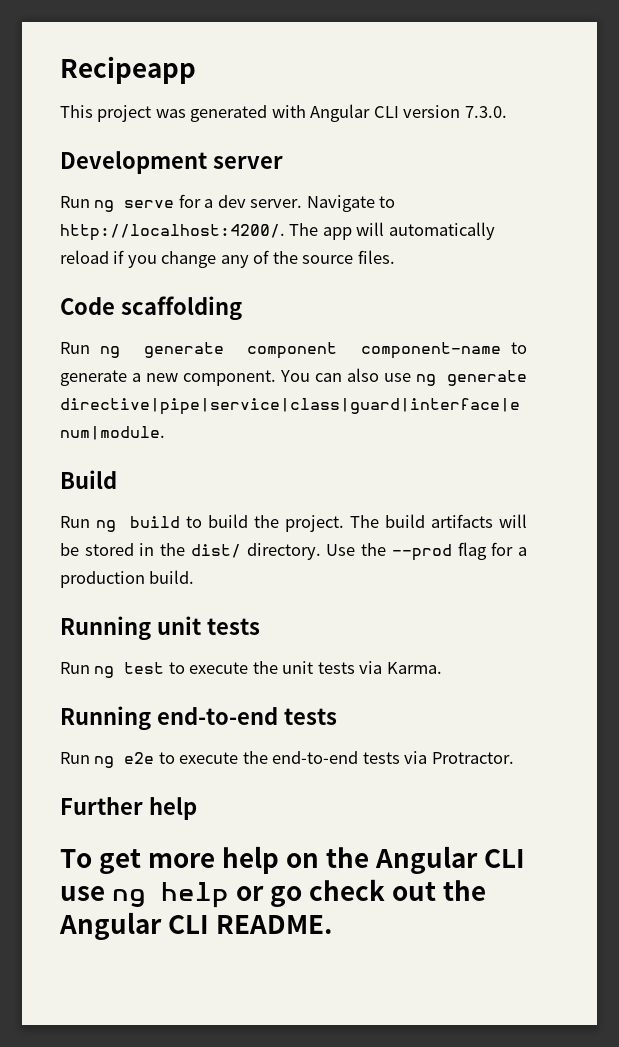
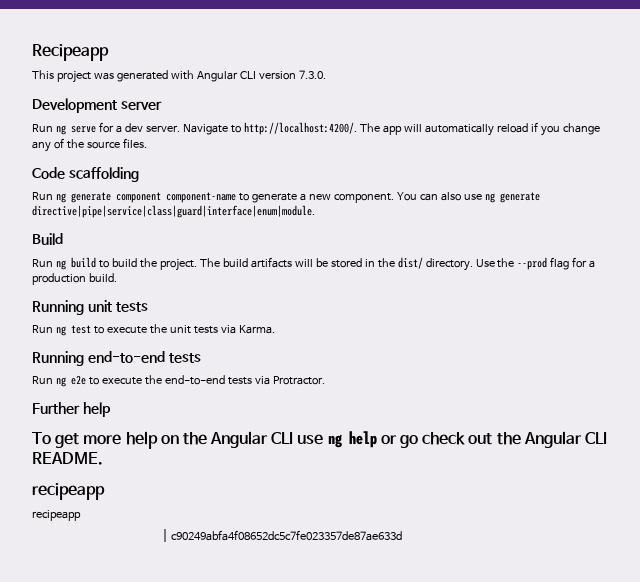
(333, 924) none -> [32,483,105,500] [32,510,81,521] [171,530,403,541] // recipeapp // recipeapp // c90249abfa4f08652dc5c7fe023357de87ae633d

